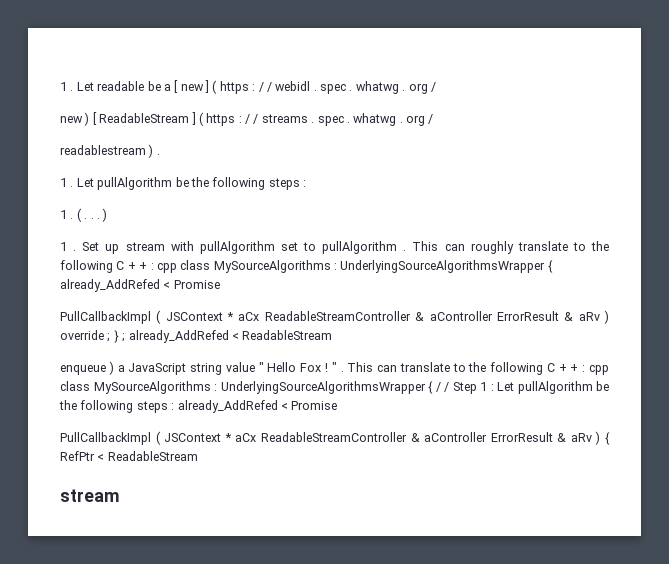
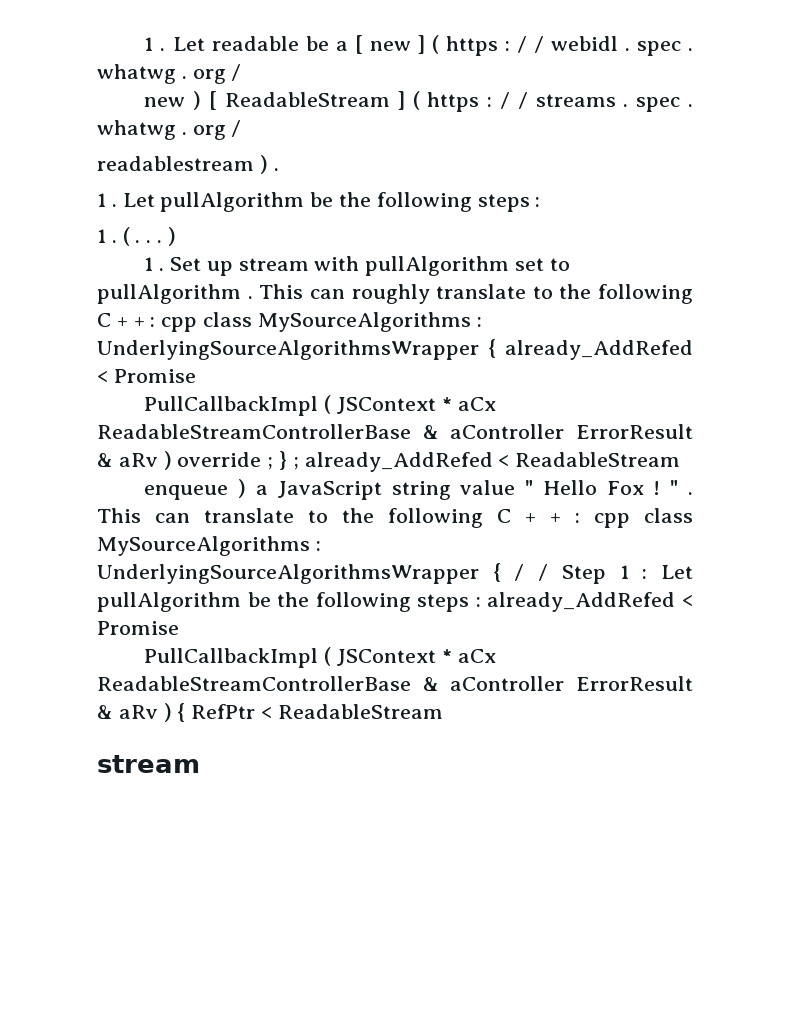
[264,311,411,321] ReadableStreamController -> [97,424,411,439] ReadableStreamControllerBase
[260,432,407,442] ReadableStreamController -> [97,676,411,691] ReadableStreamControllerBase

